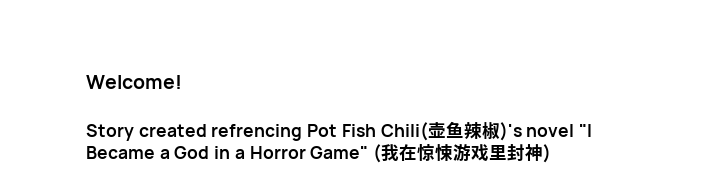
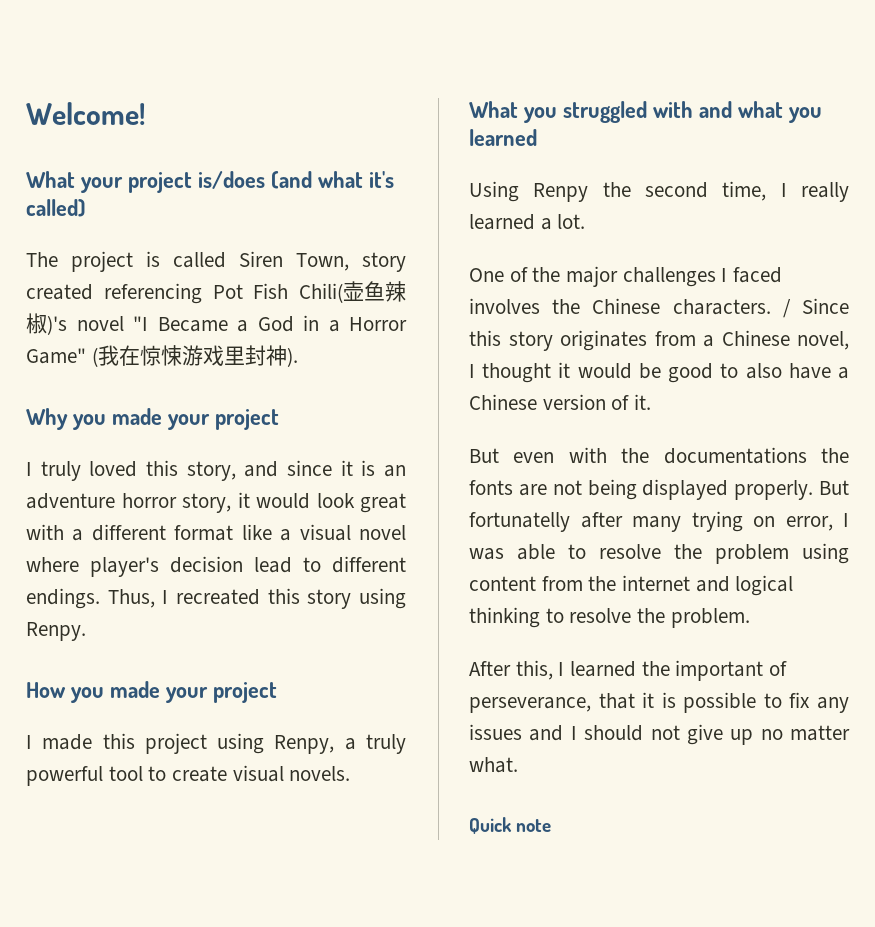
[86,124,303,141] Story created refrencing -> [26,171,394,193] [26,199,86,217] [26,251,406,272] [26,283,202,304] What your project is/does (and what it's called) // The project is called Siren Town, story created referencing
[543,144,552,163] ) -> [286,347,298,367] [26,408,279,430] [26,460,407,481] [26,492,406,513] [26,524,406,541] [26,556,406,577] [26,588,406,609] [26,622,86,641] [26,681,277,703] [26,733,406,754] [26,765,351,786] [469,101,822,123] [469,129,537,146] [469,181,849,202] [469,214,586,230] [469,266,783,287] [469,298,849,318] [469,330,849,351] [469,362,849,383] [469,394,652,410] [469,447,849,464] [469,479,849,500] [469,511,849,532] [469,543,849,564] [469,575,794,596] [469,607,750,628] [469,660,788,681] [469,692,849,713] [469,724,850,745] [469,757,518,773] [469,817,552,834] ). // Why you made your project // I truly loved this story, and since it is an adventure horror story, it would look great with a different format like a visual novel where player's decision lead to different endings. Thus, I recreated this story using Renpy. // How you made your project // I made this project using Renpy, a truly powerful tool to create visual novels. // What you struggled with and what you learned // Using Renpy the second time, I really learned a lot. // One of the major challenges I faced involves the Chinese characters. / Since this story originates from a Chinese novel, I thought it would be good to also have a Chinese version of it. // But even with the documentations the fonts are not being displayed properly. But fortunatelly after many trying on error, I was able to resolve the problem using content from the internet and logical thinking to resolve the problem. // After this, I learned the important of perseverance, that it is possible to fix any issues and I should not give up no matter what. // Quick note

